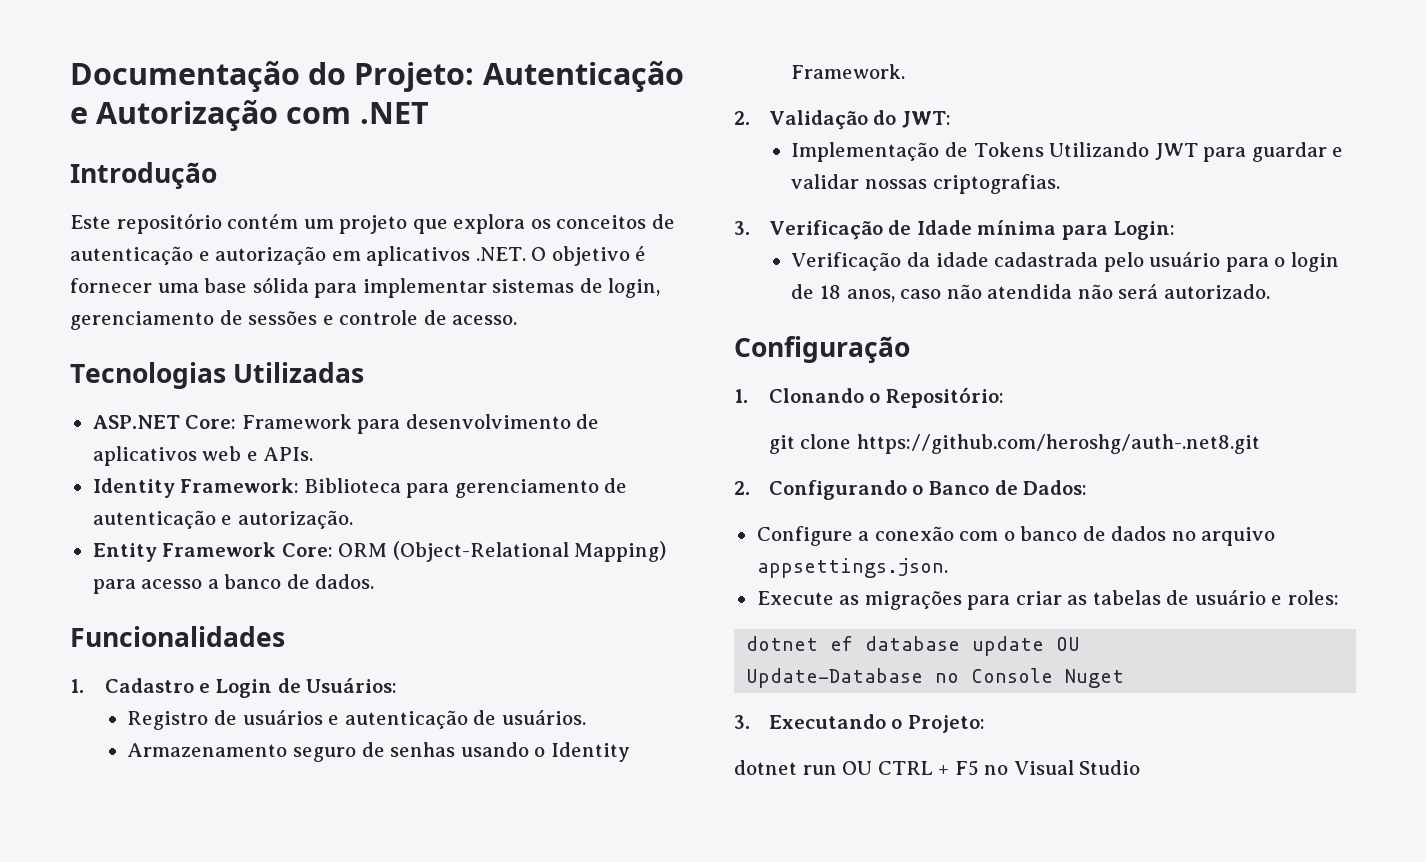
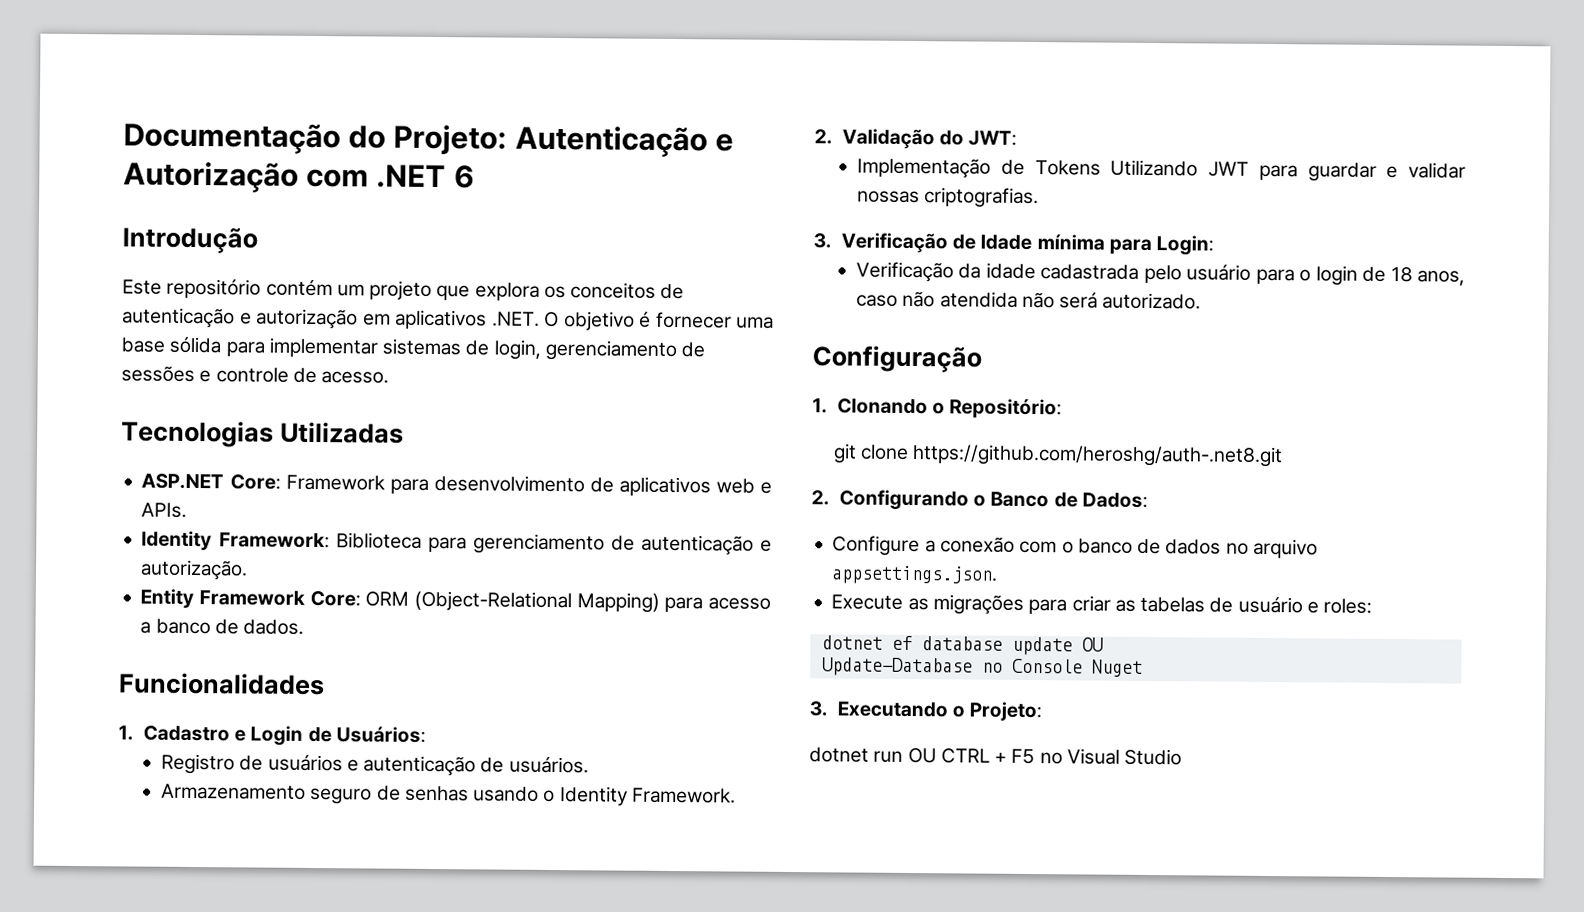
(429, 113) none -> [453,165,475,189] 6

